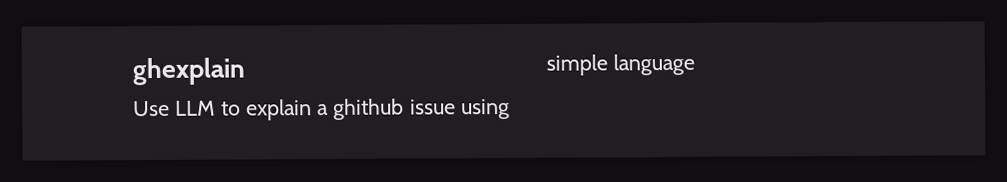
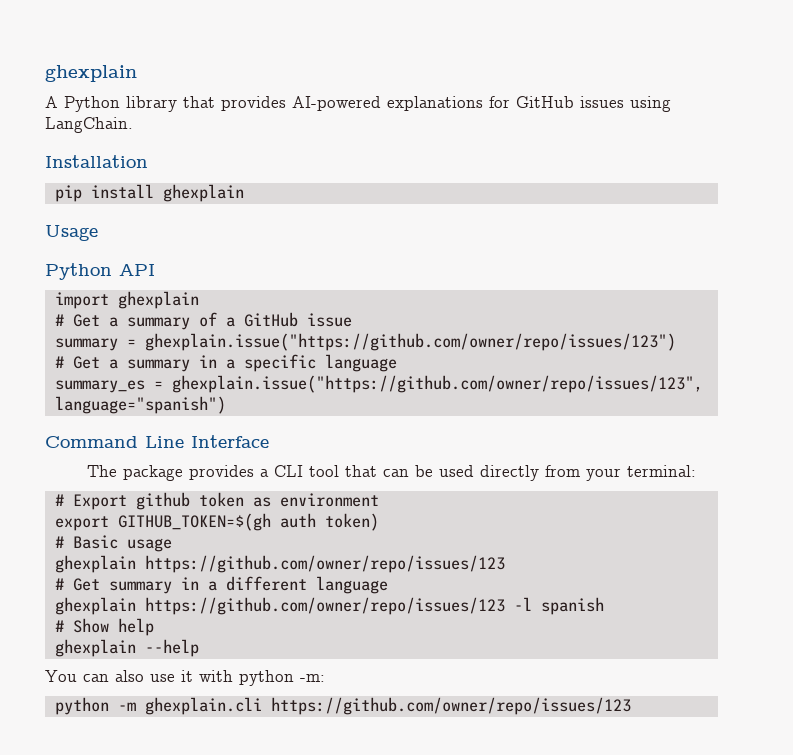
[132,57,245,86] [133,98,510,121] [546,53,695,76] ghexplain // Use LLM to explain a ghithub issue using simple language -> [45,65,137,82] [45,96,671,112] [45,117,133,133] [45,155,148,168] [54,184,244,202] [45,225,98,241] [45,263,155,280] [54,291,199,309] [54,312,352,330] [54,333,676,351] [54,354,397,372] [54,375,703,393] [54,396,226,414] [45,435,269,448] [87,465,697,481] [54,492,379,510] [54,513,379,531] [54,535,172,552] [54,555,505,573] [54,576,388,594] [54,597,604,615] [54,618,154,636] [54,639,199,657] [45,670,325,686] [54,697,631,715] ghexplain // A Python library that provides AI-powered explanations for GitHub issues using LangChain. // Installation // pip install ghexplain // Usage // Python API // import ghexplain // # Get a summary of a GitHub issue // summary = ghexplain.issue("https://github.com/owner/repo/issues/123") // # Get a summary in a specific language // summary_es = ghexplain.issue("https://github.com/owner/repo/issues/123", language="spanish") // Command Line Interface // The package provides a CLI tool that can be used directly from your terminal: // # Export github token as environment // export GITHUB_TOKEN=$(gh auth token) // # Basic usage // ghexplain https://github.com/owner/repo/issues/123 // # Get summary in a different language // ghexplain https://github.com/owner/repo/issues/123 -l spanish // # Show help // ghexplain --help // You can also use it with python -m: // python -m ghexplain.cli https://github.com/owner/repo/issues/123

